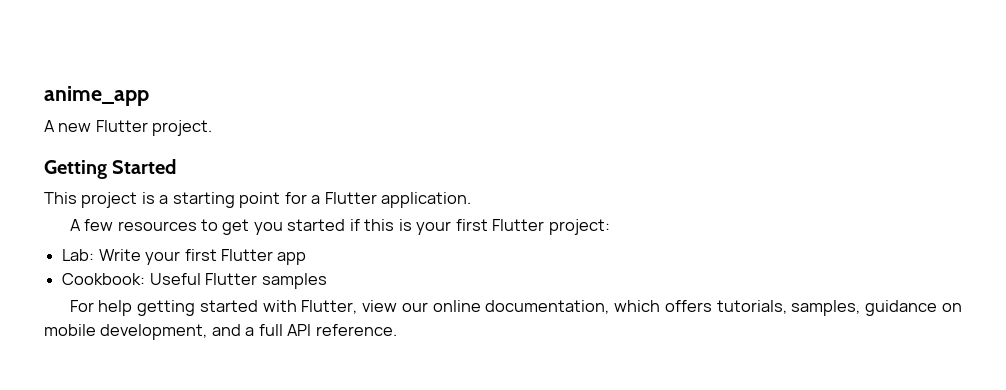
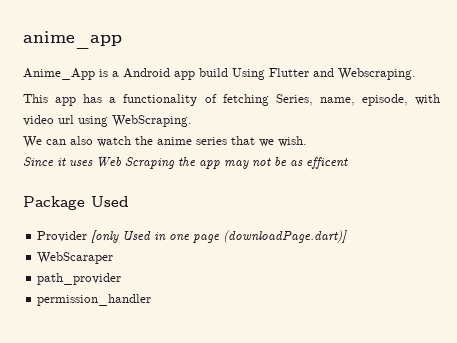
[44,120,213,136] [44,159,177,179] [44,192,472,208] [69,219,610,235] [62,249,307,265] [62,273,327,289] [69,300,962,316] [44,324,397,340] A new Flutter project. // Getting Started // This project is a starting point for a Flutter application. // A few resources to get you started if this is your first Flutter project: // Lab: Write your first Flutter app // Cookbook: Useful Flutter samples // For help getting started with Flutter, view our online documentation, which offers tutorials, samples, guidance on mobile development, and a full API reference. -> [23,68,416,80] [23,94,440,106] [23,115,192,127] [23,136,307,148] [23,157,348,169] [23,196,129,210] [37,230,348,243] [37,252,114,264] [37,273,122,285] [37,294,152,306] Anime_App is a Android app build Using Flutter and Webscraping. // This app has a functionality of fetching Series, name, episode, with video url using WebScraping. // We can also watch the anime series that we wish. // Since it uses Web Scraping the app may not be as efficent // Package Used // Provider [only Used in one page (downloadPage.dart)] // WebScaraper // path_provider // permission_handler

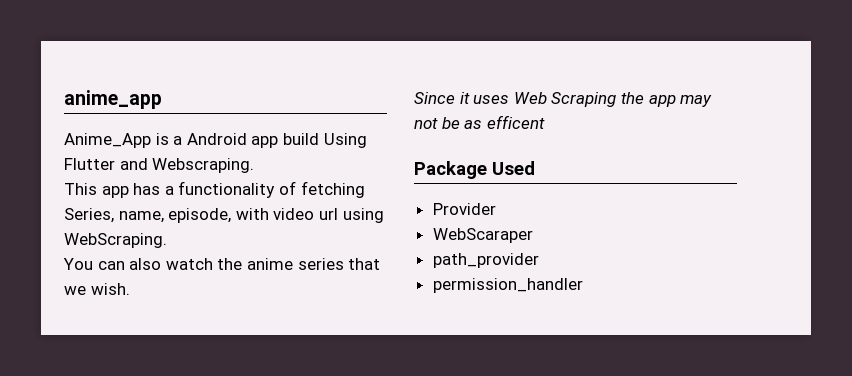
[23,136,42,148] We -> [63,258,93,270] You
[91,230,348,243] [only Used in one page (downloadPage.dart)] -> (496, 209) none

